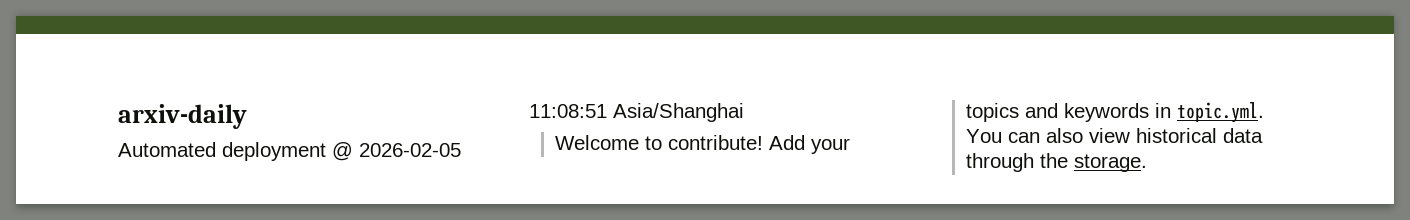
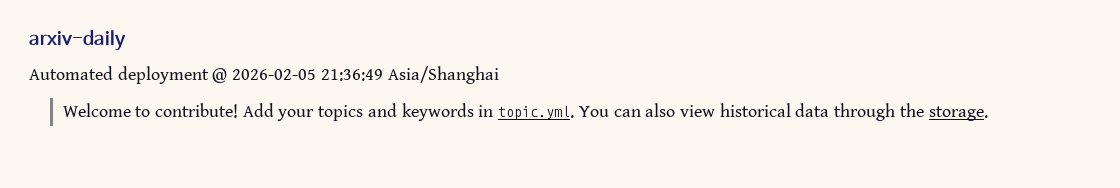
[529,104,607,118] 11:08:51 -> [320,69,383,81] 21:36:49

